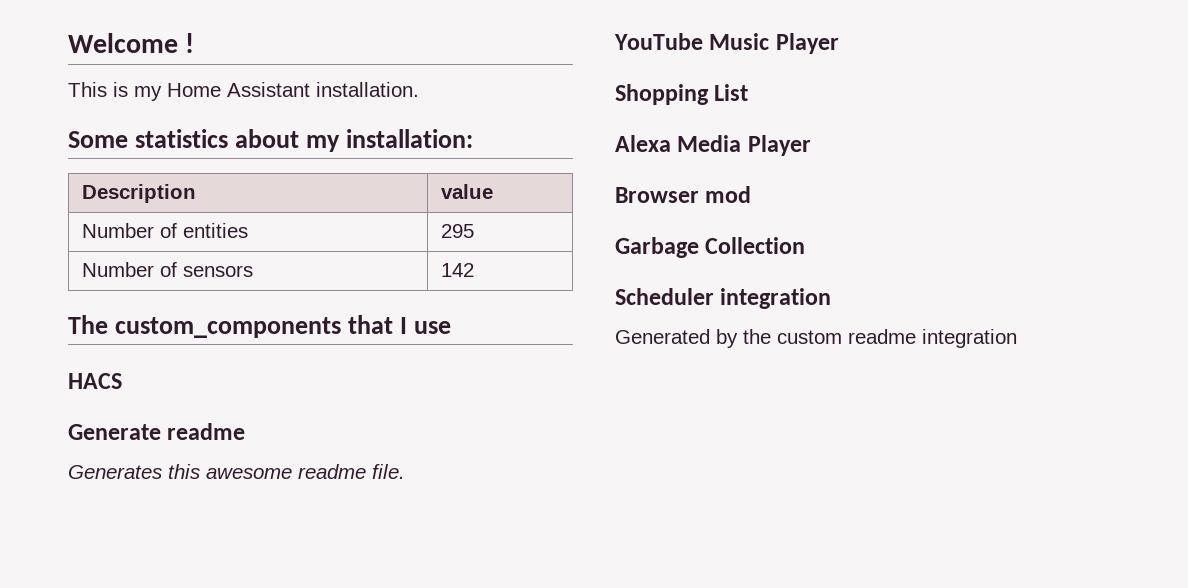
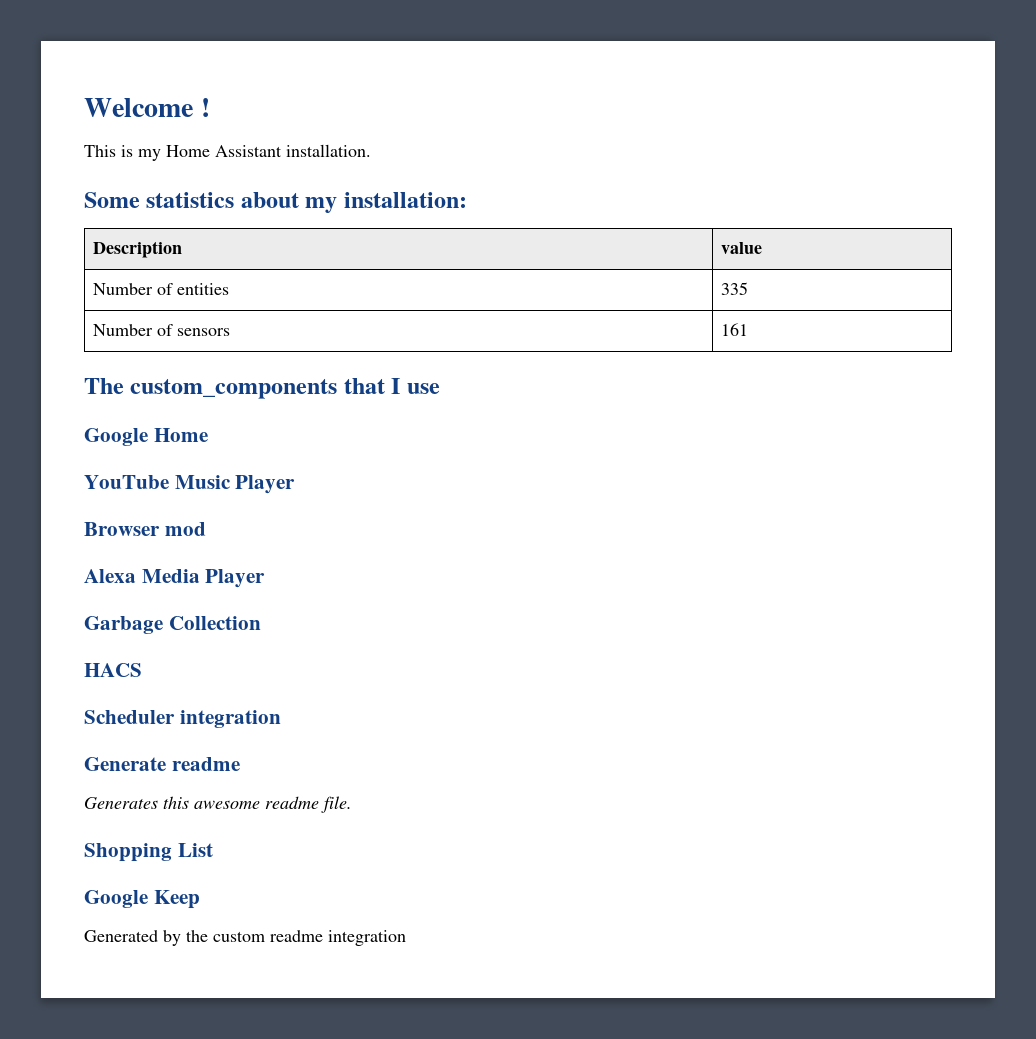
[441,224,475,238] 295 -> [721,282,749,295] 335
[441,263,475,277] 142 -> [721,323,749,336] 161
(451, 327) none -> [84,428,208,446] [84,475,296,494] [84,522,206,536] [84,569,266,588] [84,616,261,634] // Google Home // YouTube Music Player // Browser mod // Alexa Media Player // Garbage Collection
(122, 381) none -> [84,710,281,728] // Scheduler integration
[614,33,839,54] // YouTube Music Player -> (352, 804) none
[615,135,811,156] [615,186,752,203] [615,237,806,258] [615,288,832,309] Alexa Media Player // Browser mod // Garbage Collection // Scheduler integration -> [84,890,200,909] Google Keep

